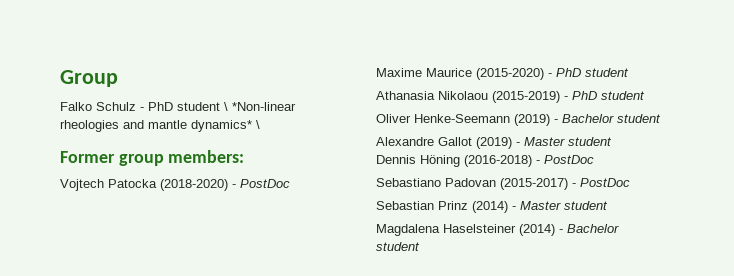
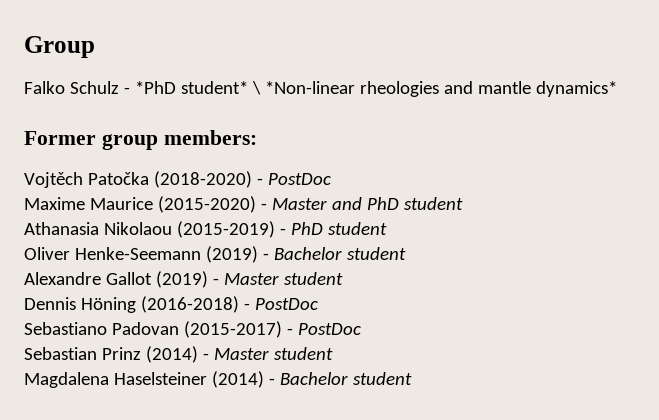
[148,102,220,111] PhD student -> [134,81,248,94] *PhD student*
[256,120,260,129] \ -> (617, 89) none
[60,179,157,191] Vojtech Patocka -> [24,172,149,188] Vojtěch Patočka
(552, 75) none -> [271,197,362,210] Master and

